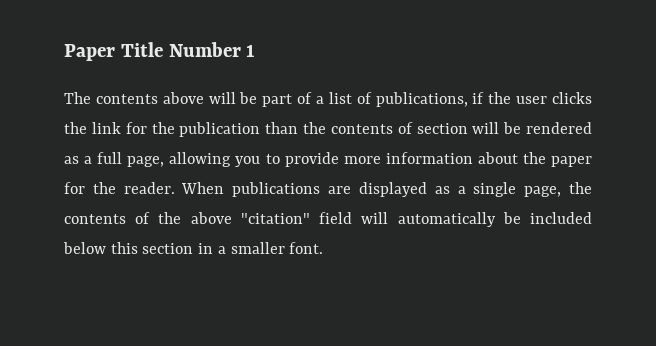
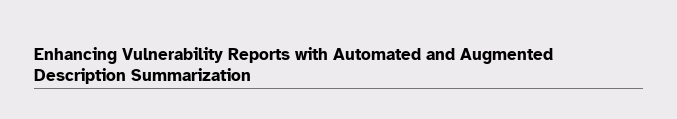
[64,42,256,61] [64,92,592,107] [64,122,592,137] [64,152,592,167] [64,182,592,197] [64,212,592,227] [63,242,324,254] Paper Title Number 1 // The contents above will be part of a list of publications, if the user clicks the link for the publication than the contents of section will be rendered as a full page, allowing you to provide more information about the paper for the reader. When publications are displayed as a single page, the contents of the above "citation" field will automatically be included below this section in a smaller font. -> [34,47,553,64] [34,68,251,84] Enhancing Vulnerability Reports with Automated and Augmented Description Summarization

